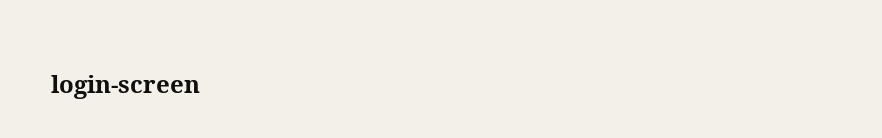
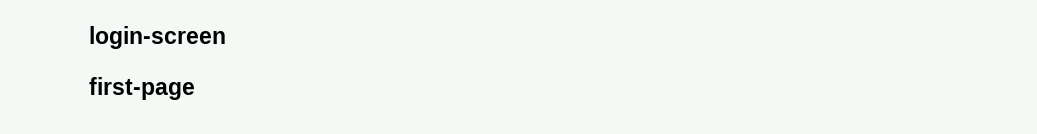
(200, 87) none -> [89,77,195,100] // first-page

